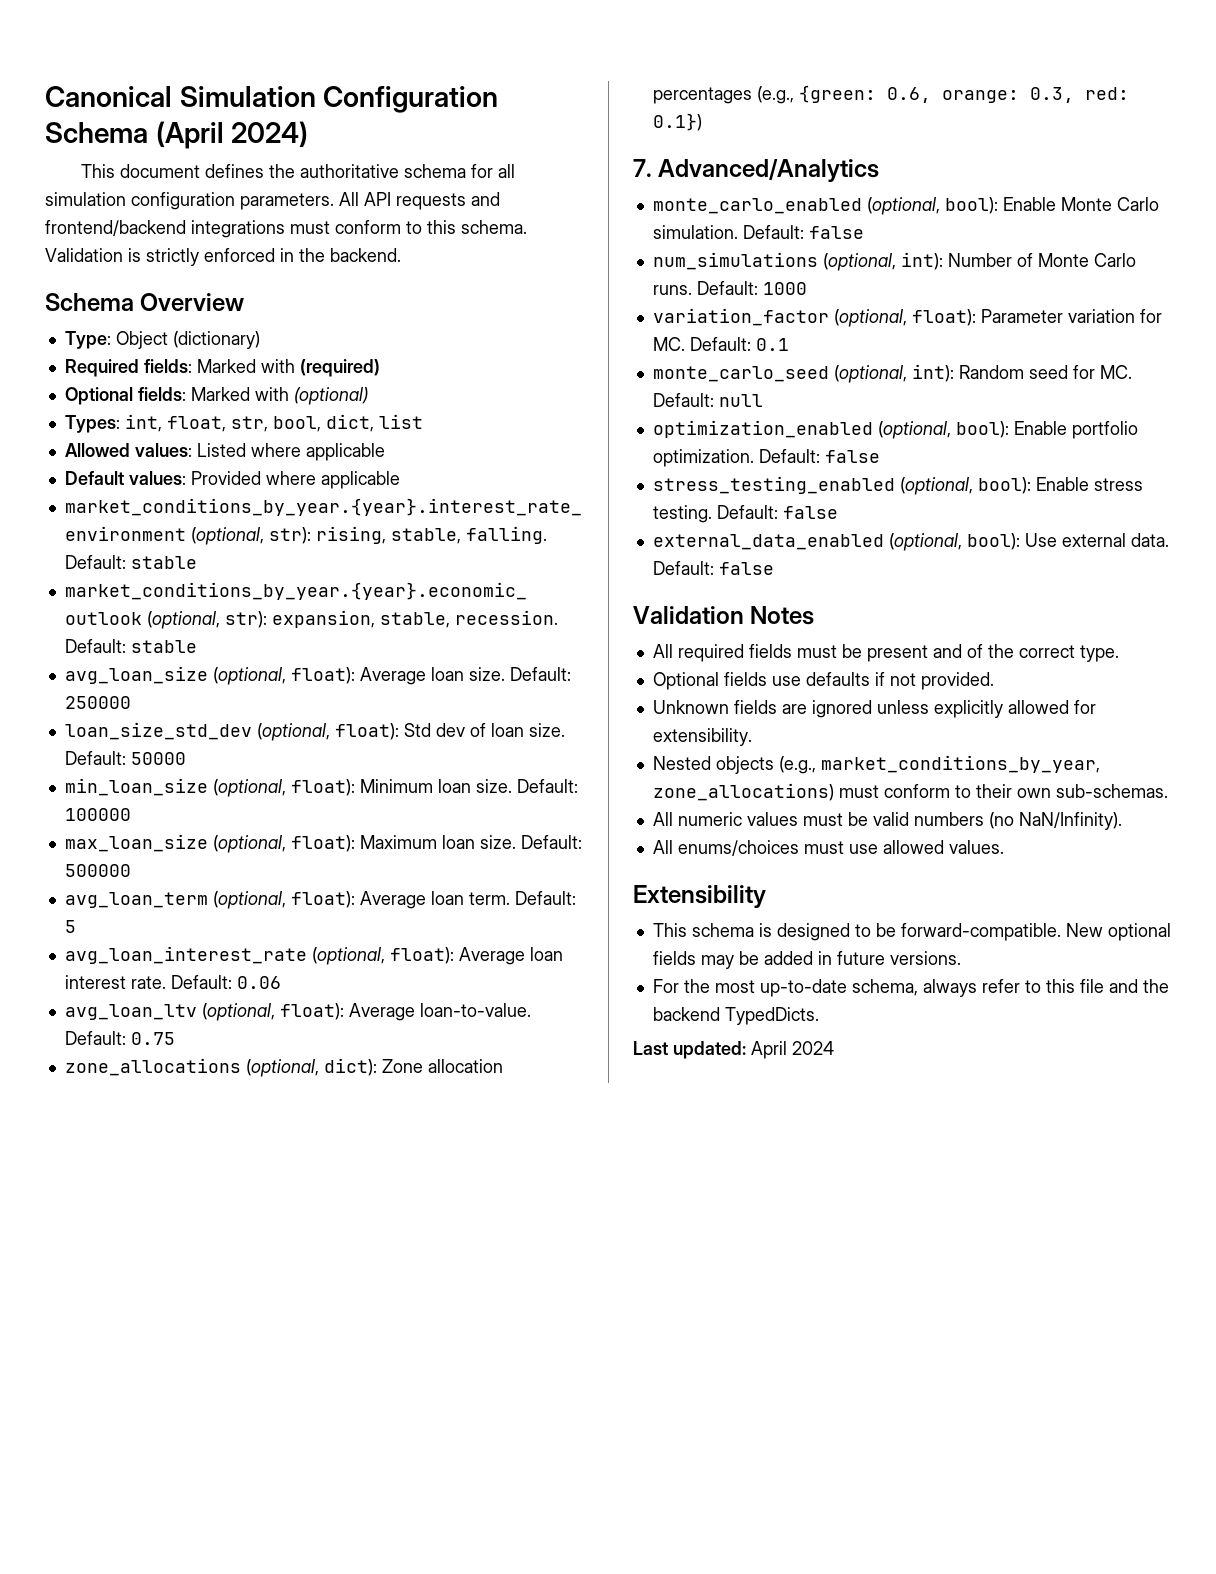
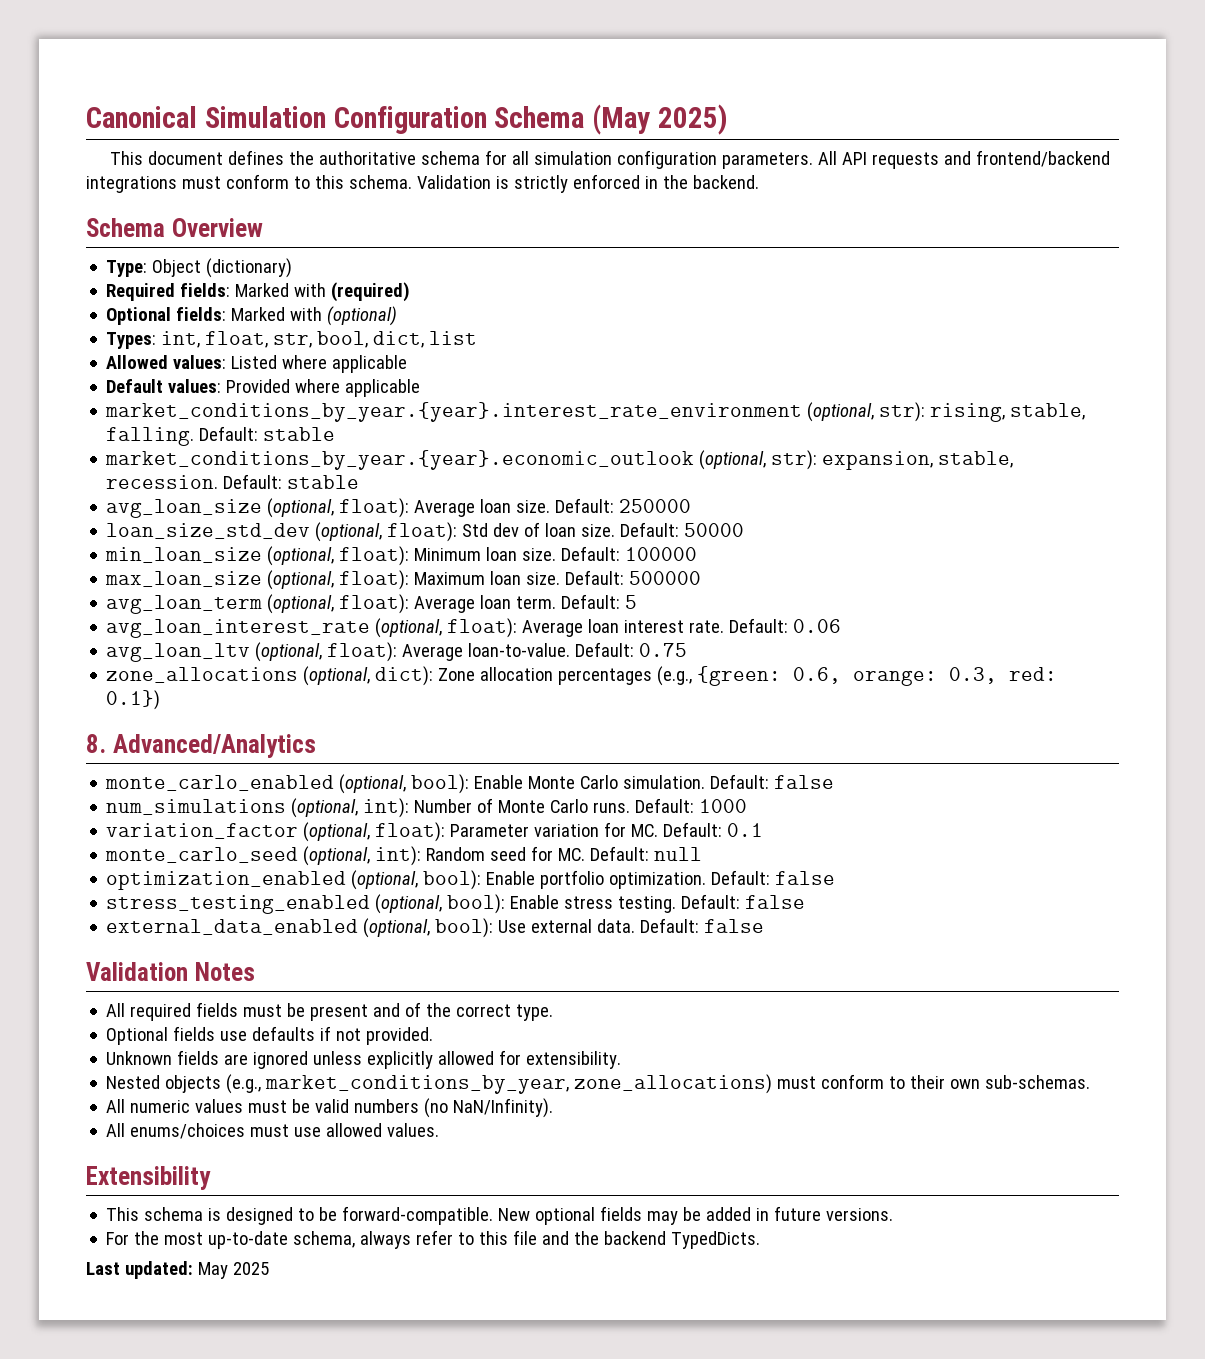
[155,121,309,149] (April 2024) -> [592,104,729,135] (May 2025)
[633,159,652,177] 7. -> [86,734,106,753] 8.
[751,1041,834,1059] April 2024 -> [197,1262,269,1279] May 2025

